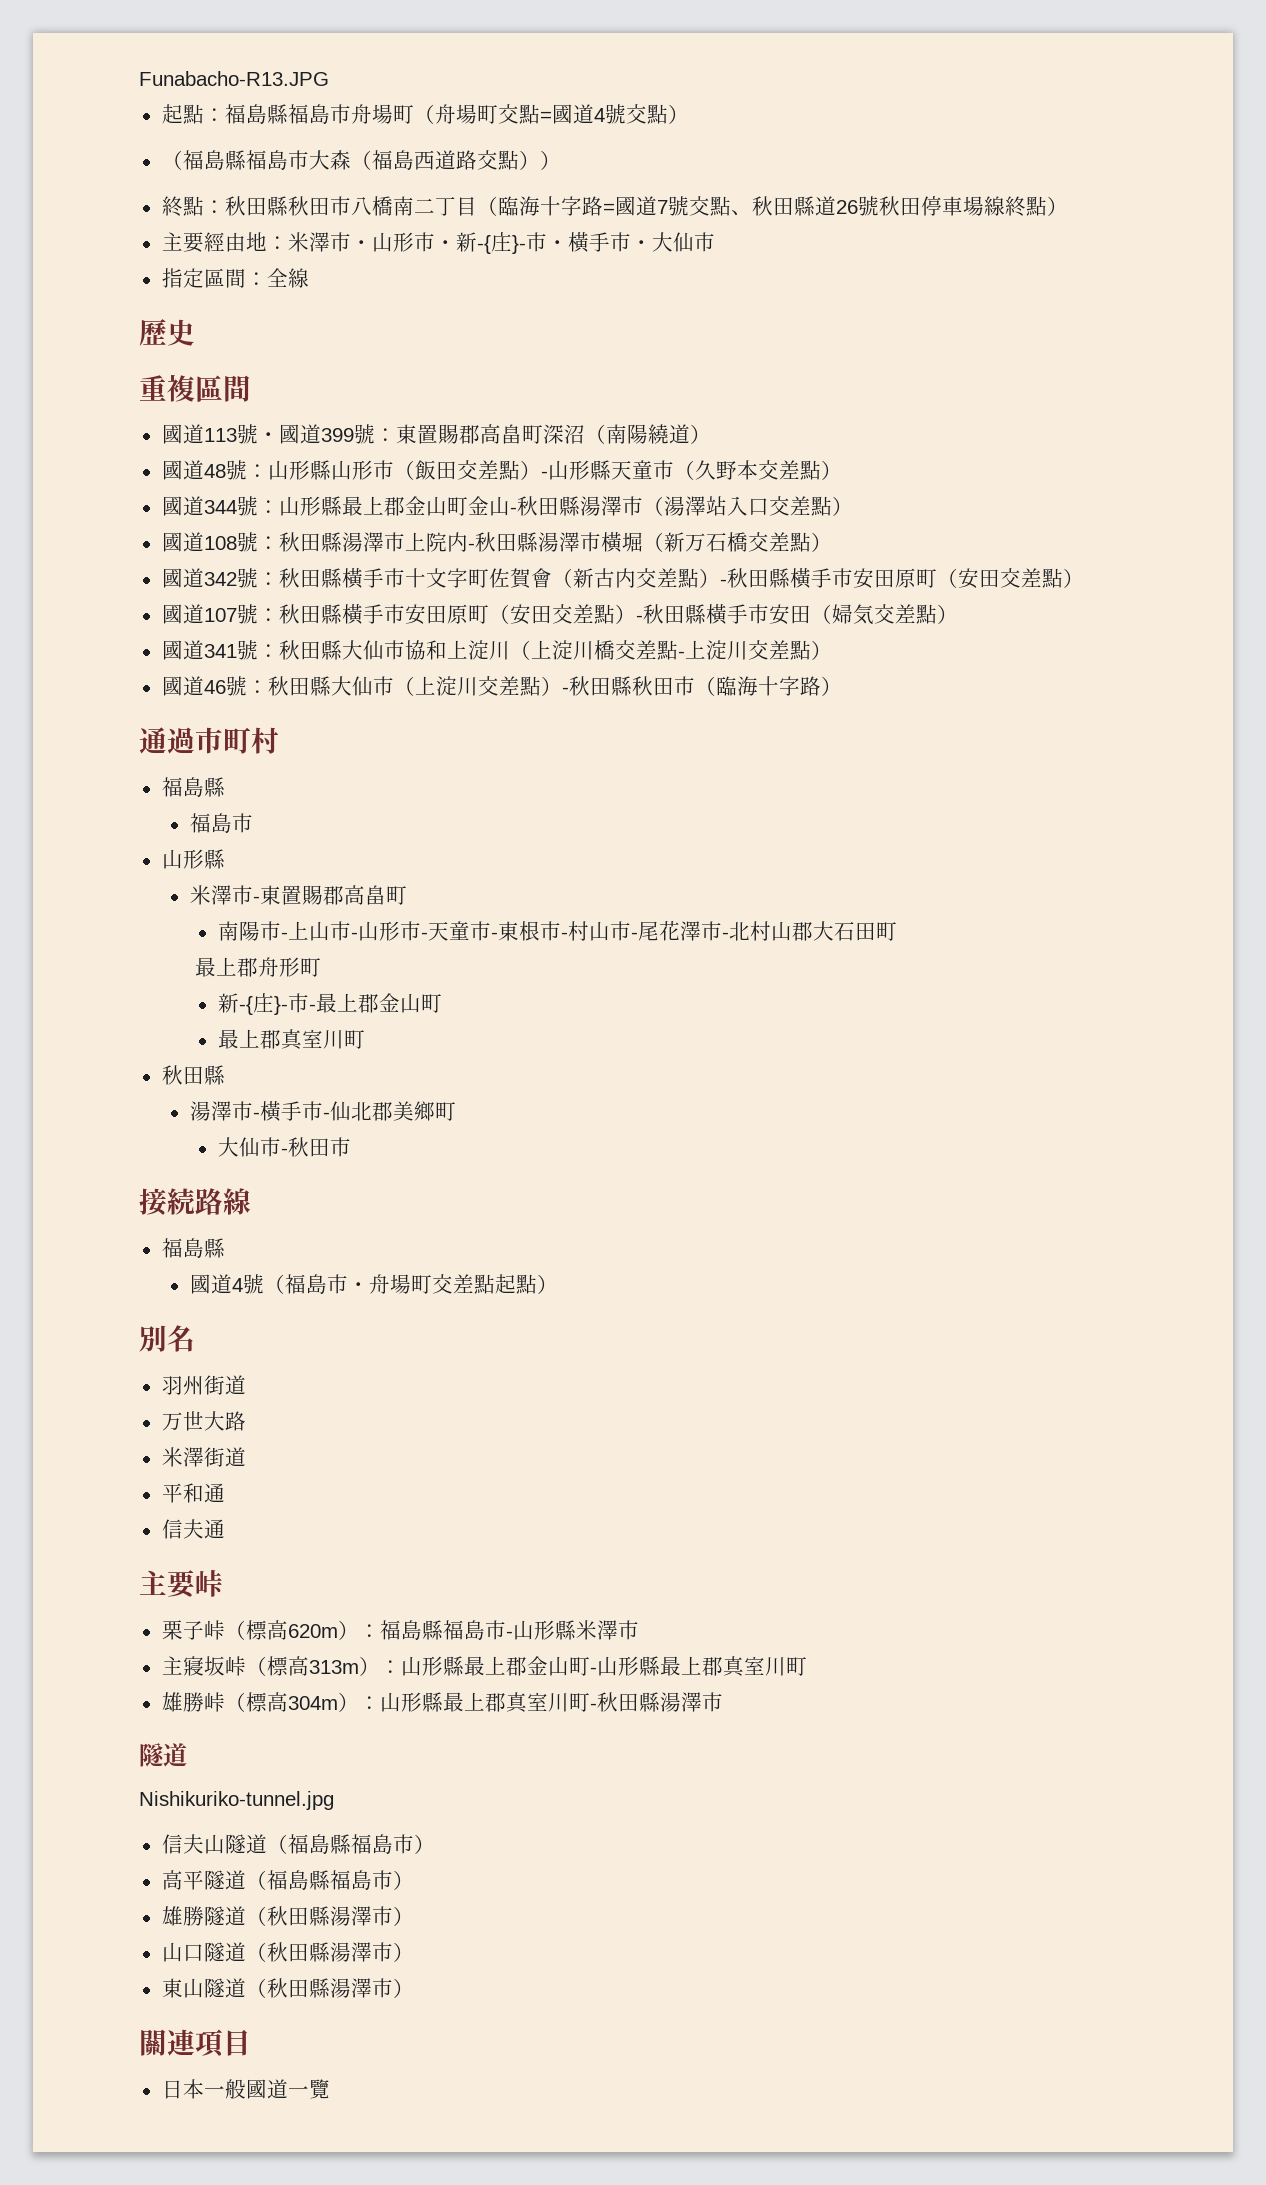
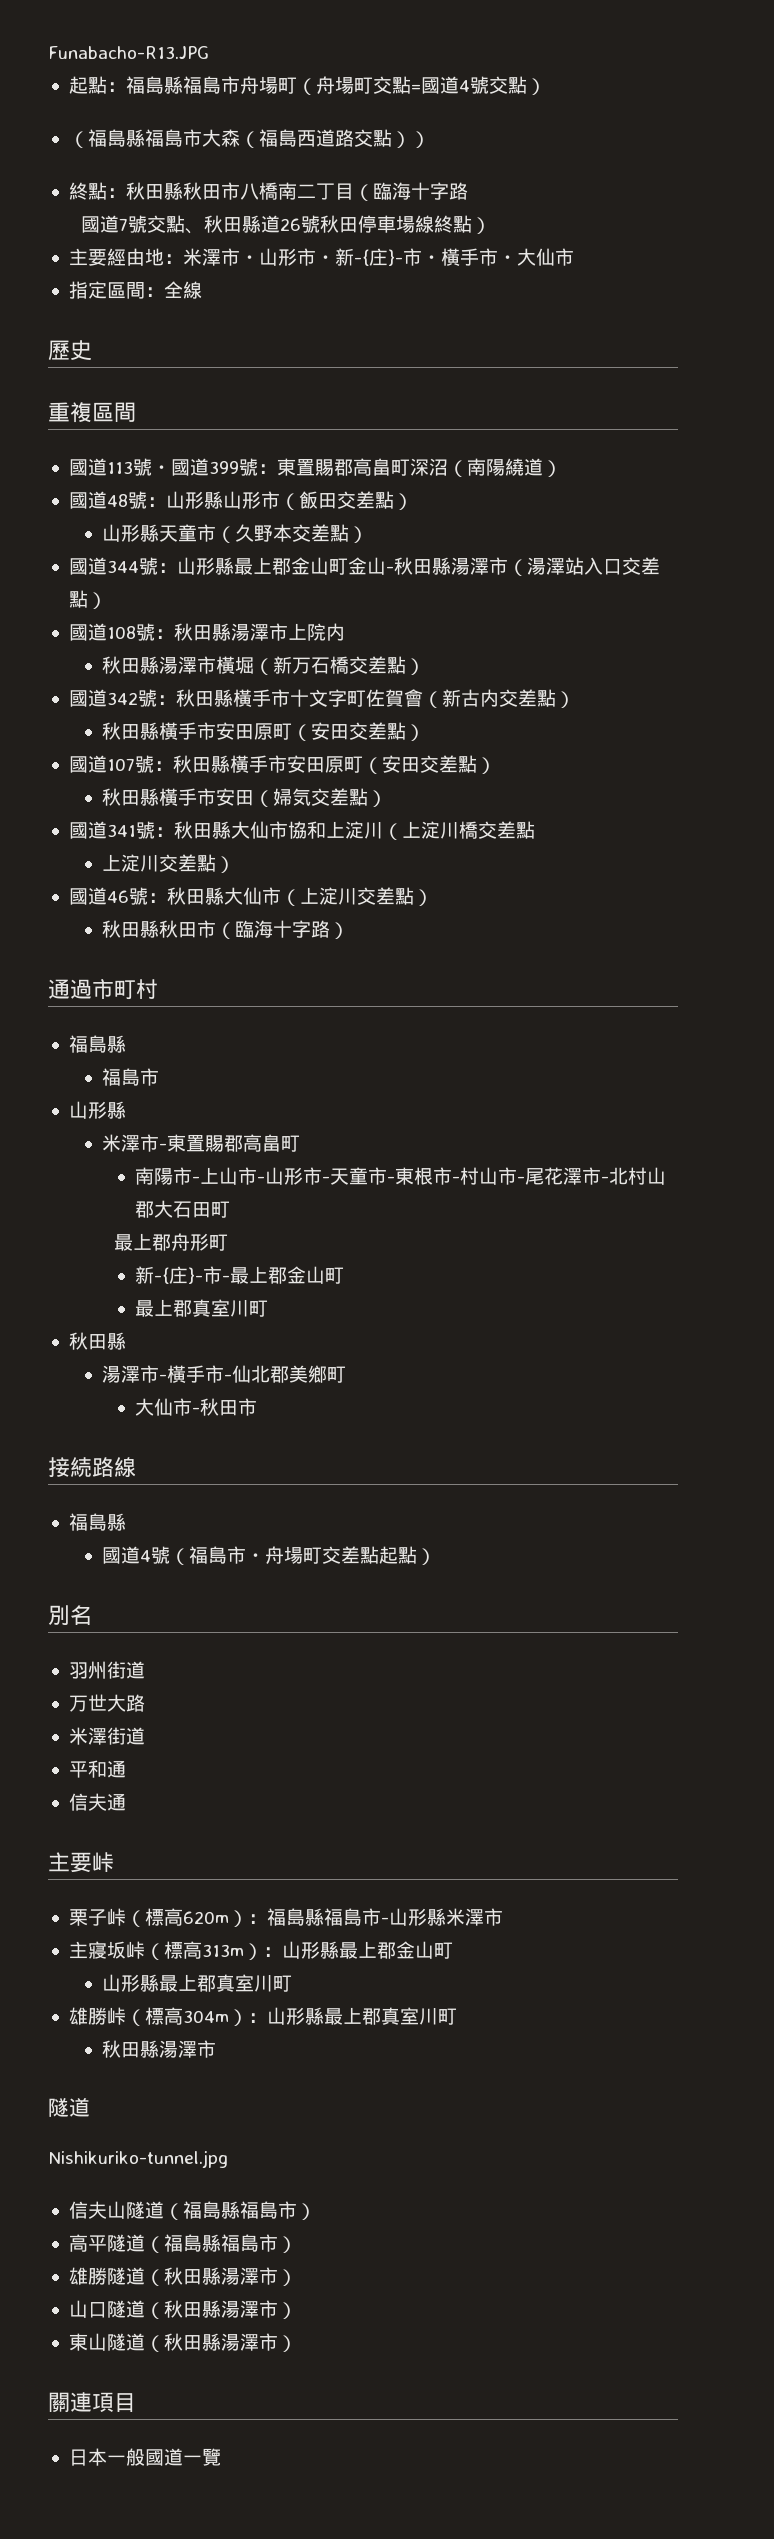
[602,203,615,214] = -> (468, 191) //
[540,471,548,478] - -> (413, 501) //
[467,543,475,550] - -> (345, 632) //
[719,579,727,586] - -> (575, 699) //
[635,615,643,622] - -> (496, 765) //
[677,651,685,658] - -> (535, 830) //
[561,687,569,694] - -> (433, 897) //
[589,1667,597,1674] - -> (453, 1950) //
[589,1703,597,1710] - -> (457, 2016) //

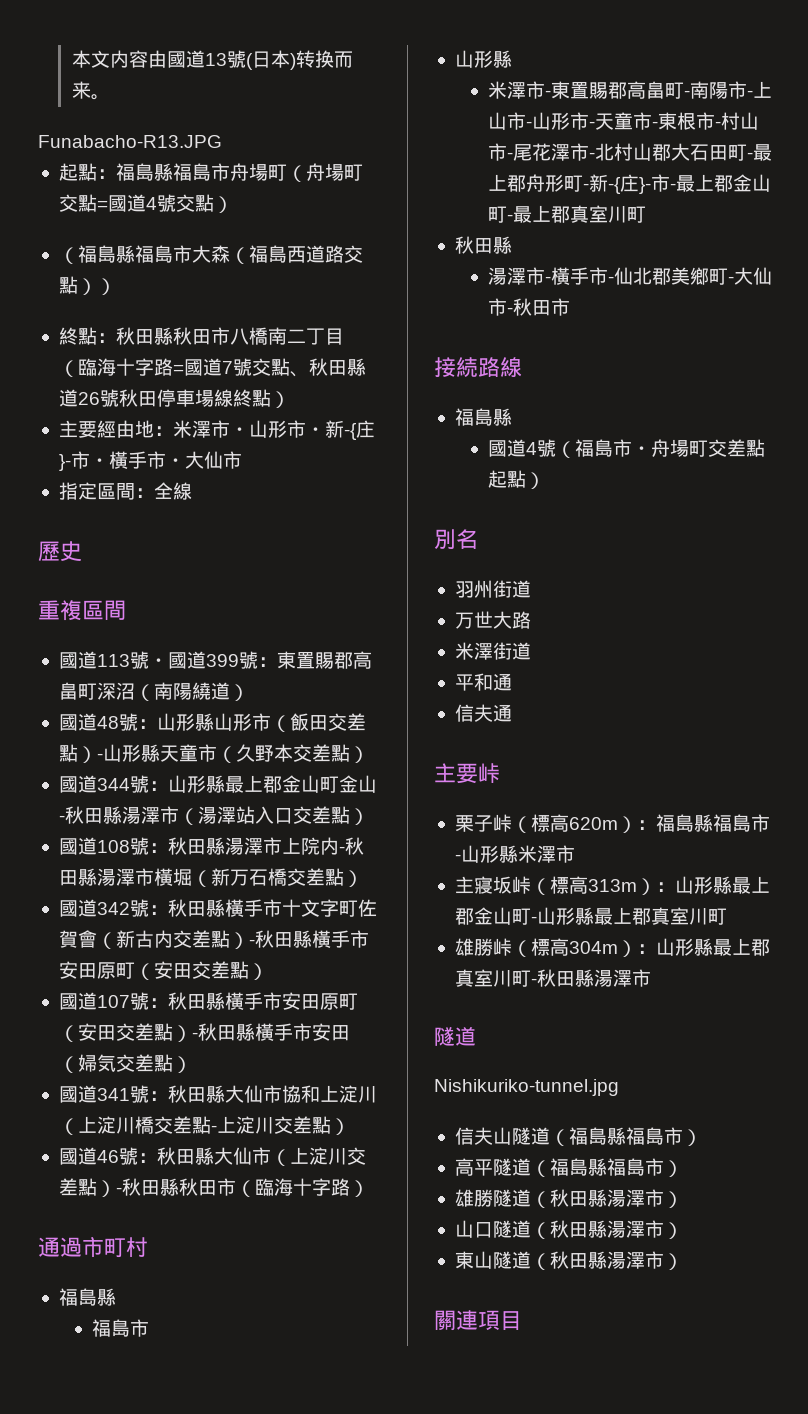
(48, 52) none -> [71,50,353,70] [71,81,110,100] 本文内容由國道13號(日本)转换而来。 //
(468, 191) // -> [172,364,184,374] =
(413, 501) // -> [96,753,103,760] -
(345, 632) // -> [338,846,345,853] -
(575, 699) // -> [248,939,255,946] -
(496, 765) // -> [191,1032,198,1039] -
(535, 830) // -> [210,1125,217,1132] -
(433, 897) // -> [115,1187,122,1194] -
(300, 1143) // -> [684,90,691,97] -
(230, 1209) // -> [747,152,754,159] -
(228, 1242) // -> [583,183,590,190] -
(344, 1275) // -> [507,214,514,221] -
(346, 1374) // -> [728,276,735,283] -
(453, 1950) // -> [530,916,537,923] -
(457, 2016) // -> [530,978,537,985] -
[68,2448,221,2466] // 日本一般國道一覽 -> (522, 1320) none

